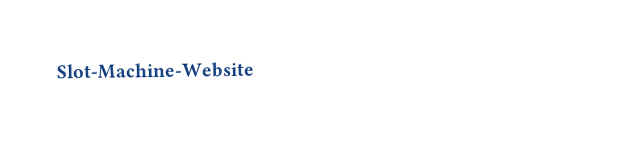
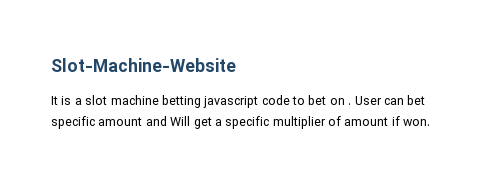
(255, 70) none -> [51,95,426,108] [51,116,431,129] // It is a slot machine betting javascript code to bet on . User can bet specific amount and Will get a specific multiplier of amount if won.

